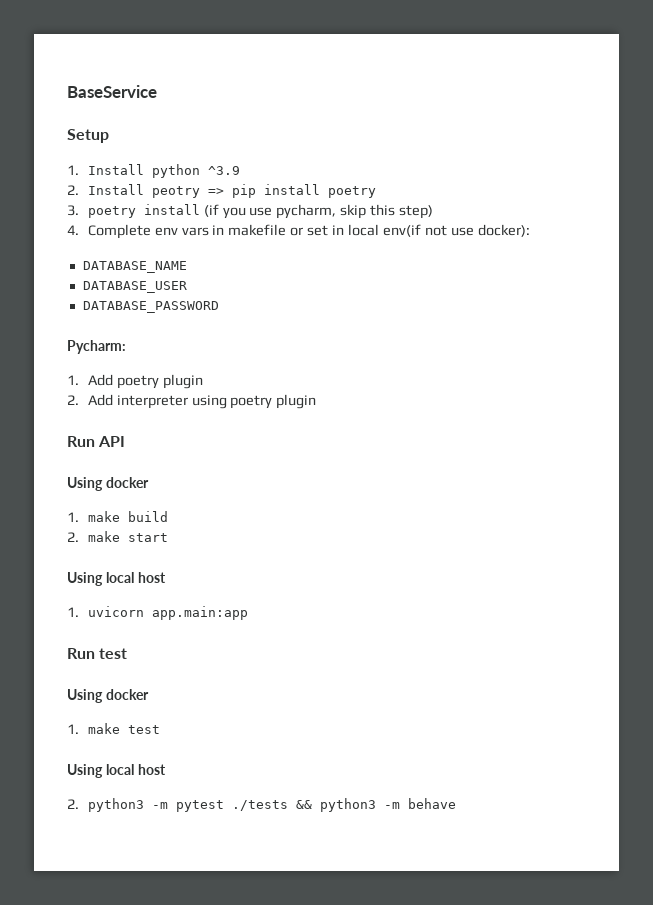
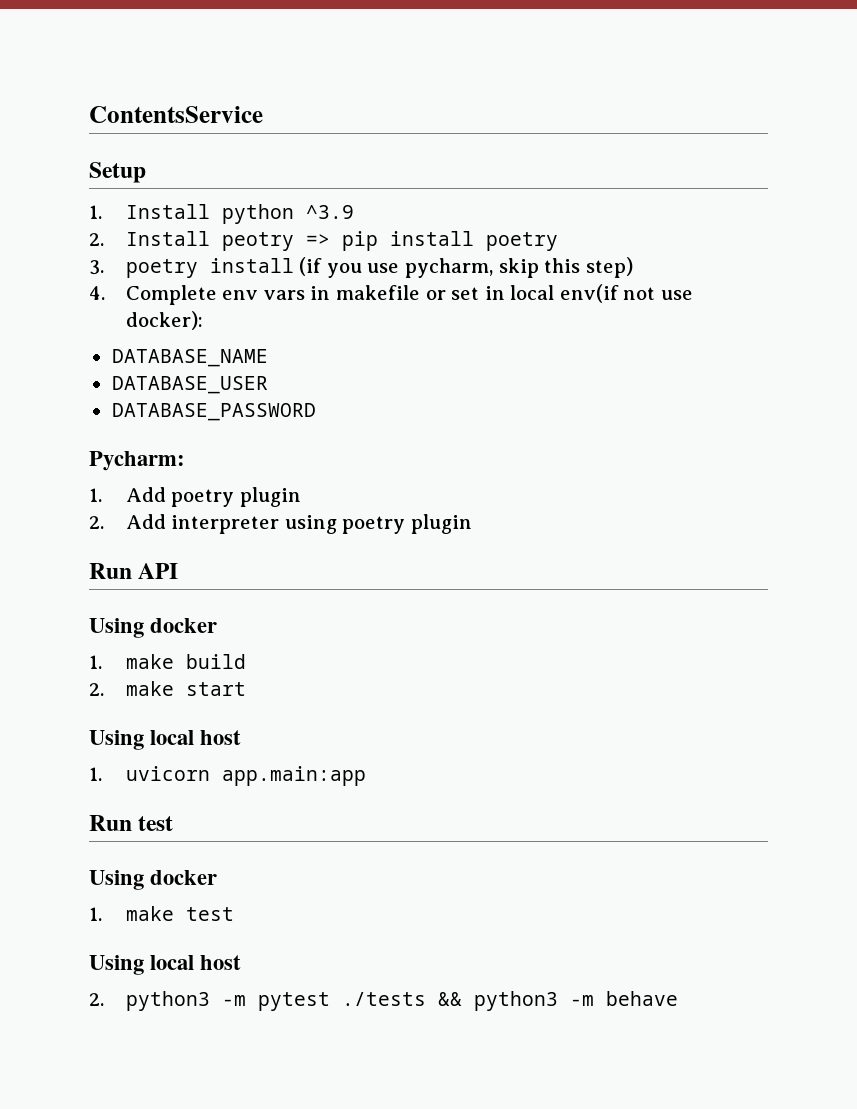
[67,85,157,98] BaseService -> [89,106,263,123] ContentsService

